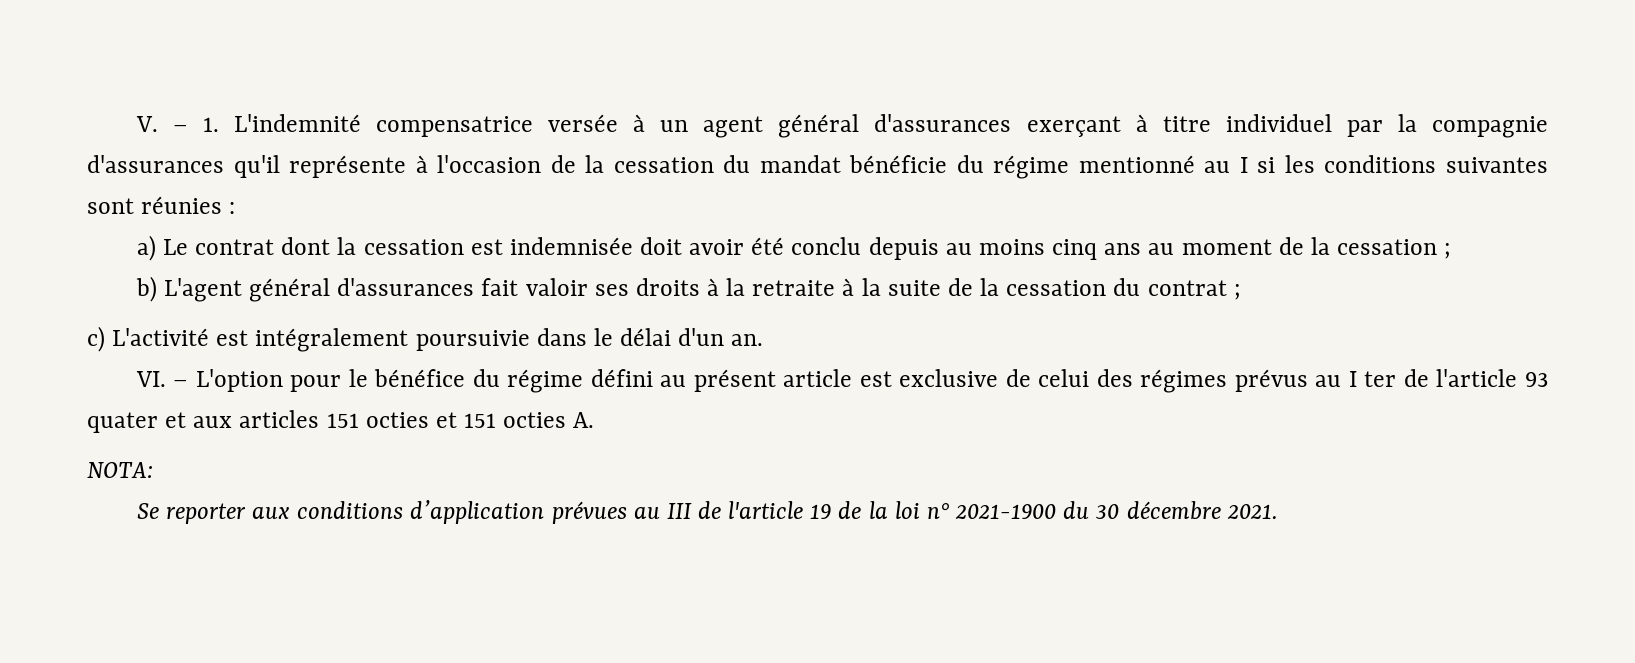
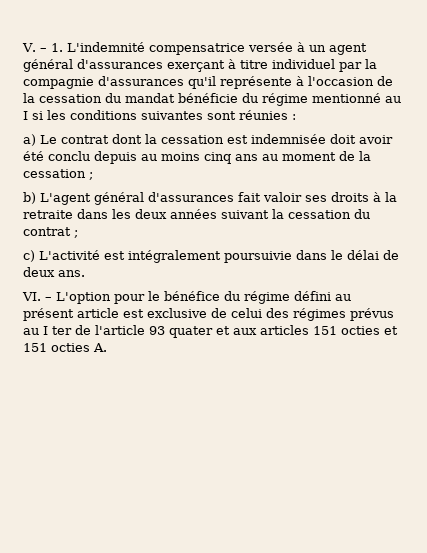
[842,278,973,296] à la suite de -> [77,209,269,219] dans les deux années suivant
[678,328,764,346] d'un an. -> [383,250,399,260] [23,267,85,277] de deux ans.
[87,462,153,478] [136,500,1278,524] // NOTA: // Se reporter aux conditions d’application prévues au III de l'article 19 de la loi n° 2021-1900 du 30 décembre 2021. -> (107, 347) none

